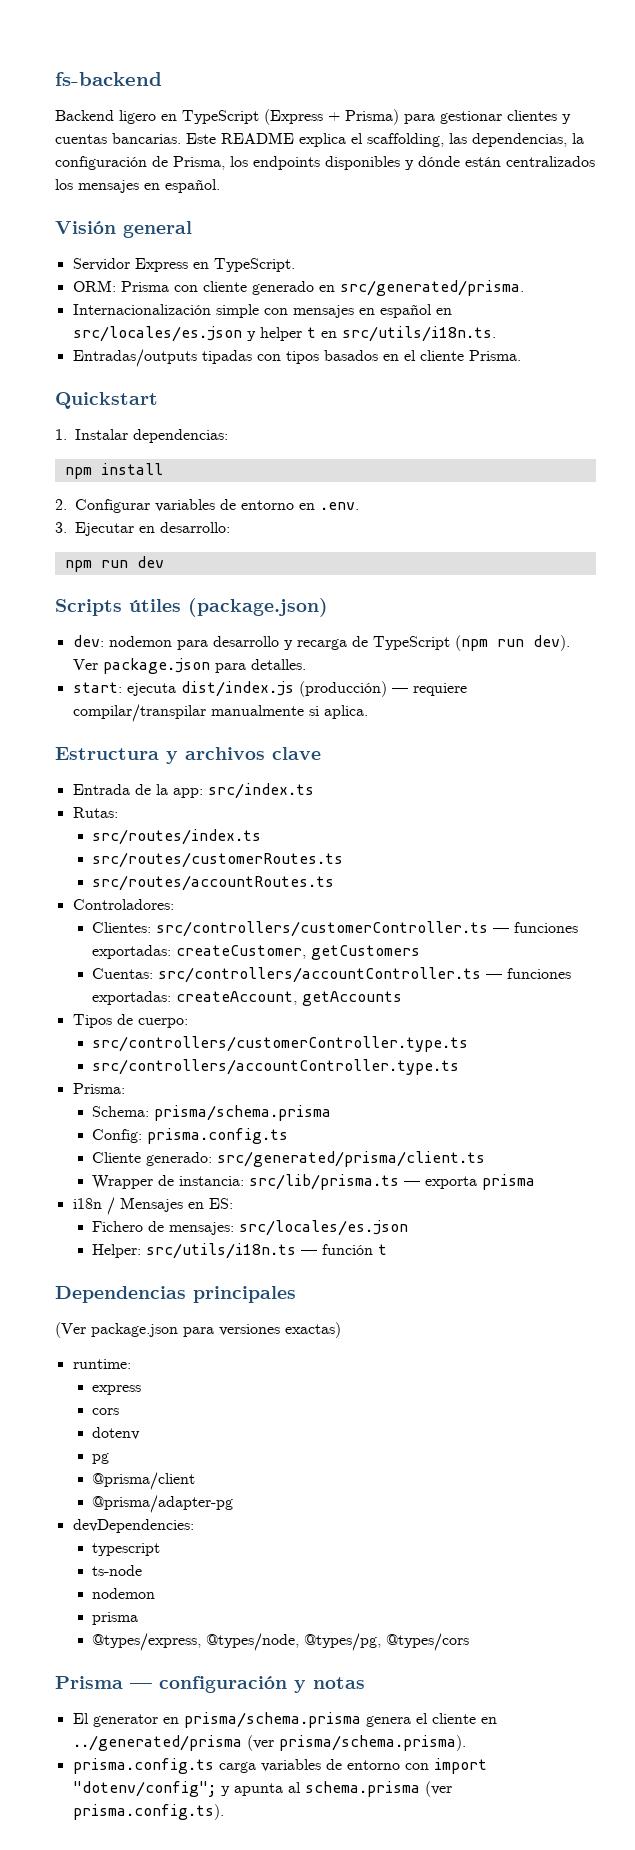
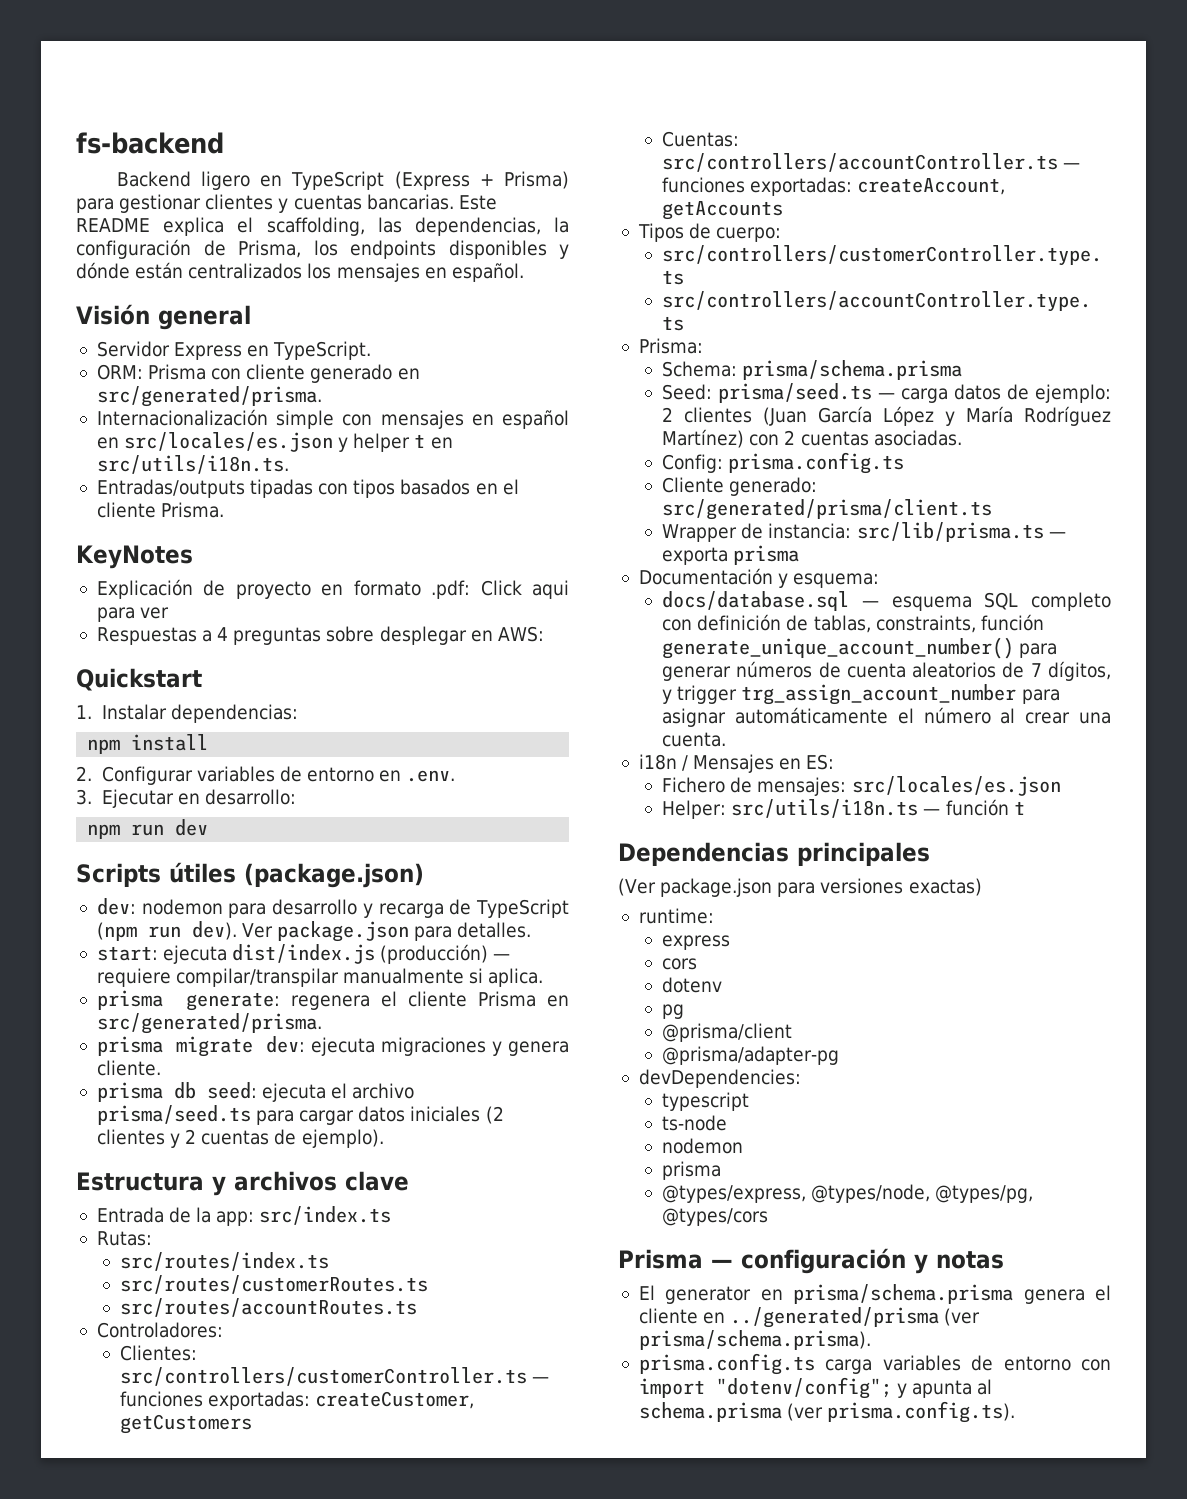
(521, 355) none -> [76,545,193,569] [96,579,569,599] [96,607,170,622] [96,626,544,645] // KeyNotes // Explicación de proyecto en formato .pdf: Click aqui para ver // Respuestas a 4 preguntas sobre desplegar en AWS:
(368, 712) none -> [96,990,570,1011] [96,1013,322,1034] [96,1036,569,1057] [96,1060,161,1076] [96,1082,415,1102] [96,1105,504,1125] [96,1129,384,1148] // prisma generate: regenera el cliente Prisma en src/generated/prisma. // prisma migrate dev: ejecuta migraciones y genera cliente. // prisma db seed: ejecuta el archivo prisma/seed.ts para cargar datos iniciales (2 clientes y 2 cuentas de ejemplo).
(332, 1113) none -> [662,383,1111,403] [662,406,1112,426] [662,429,962,448] // Seed: prisma/seed.ts — carga datos de ejemplo: 2 clientes (Juan García López y María Rodríguez Martínez) con 2 cuentas asociadas.
(536, 1182) none -> [638,568,880,588] [662,591,1111,611] [662,614,1044,633] [662,637,1058,659] [662,661,1111,681] [662,684,1060,705] [662,707,1111,727] [662,732,727,747] // Documentación y esquema: // docs/database.sql — esquema SQL completo con definición de tablas, constraints, función generate_unique_account_number() para generar números de cuenta aleatorios de 7 dígitos, y trigger trg_assign_account_number para asignar automáticamente el número al crear una cuenta.

